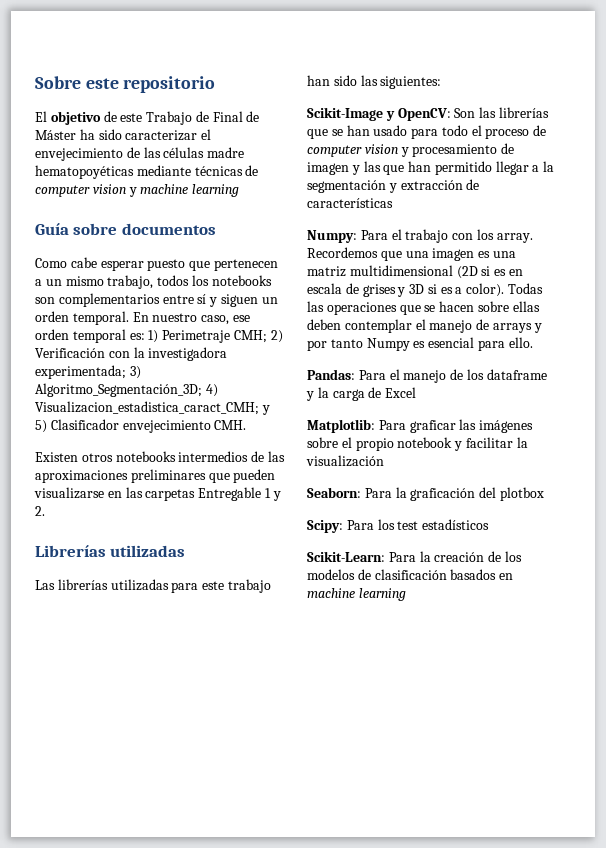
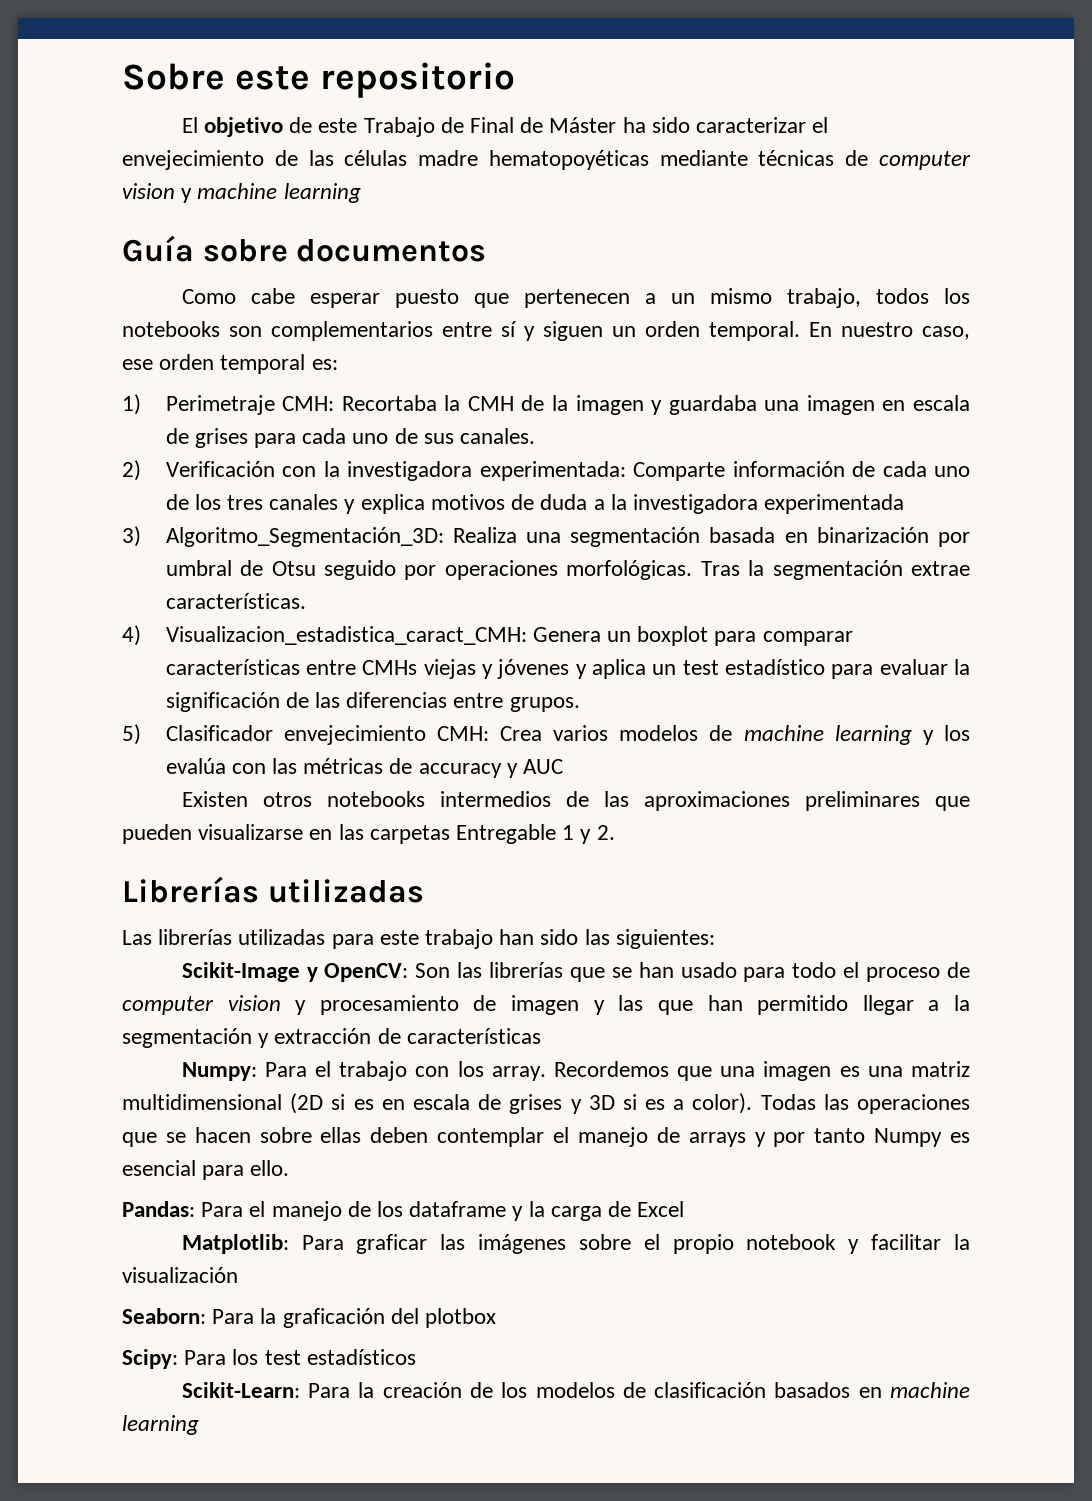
(145, 336) none -> (338, 364) //
[233,330,267,343] CMH; -> [282,395,970,415] [165,428,536,448] CMH: Recortaba la CMH de la imagen y guardaba una imagen en escala de grises para cada uno de sus canales. //
[35,365,141,379] [35,383,218,397] [35,401,270,415] [35,419,247,433] experimentada; 3) Algoritmo_Segmentación_3D; 4) Visualizacion_estadistica_caract_CMH; y 5) Clasificador envejecimiento CMH. -> [479,461,971,481] [165,494,905,514] [122,526,971,547] [165,560,970,580] [165,593,306,609] [122,625,853,646] [165,659,971,679] [165,692,580,712] [122,724,970,745] [165,758,564,778] experimentada: Comparte información de cada uno de los tres canales y explica motivos de duda a la investigadora experimentada // 3) Algoritmo_Segmentación_3D: Realiza una segmentación basada en binarización por umbral de Otsu seguido por operaciones morfológicas. Tras la segmentación extrae características. // 4) Visualizacion_estadistica_caract_CMH: Genera un boxplot para comparar características entre CMHs viejas y jóvenes y aplica un test estadístico para evaluar la significación de las diferencias entre grupos. // 5) Clasificador envejecimiento CMH: Crea varios modelos de machine learning y los evalúa con las métricas de accuracy y AUC

